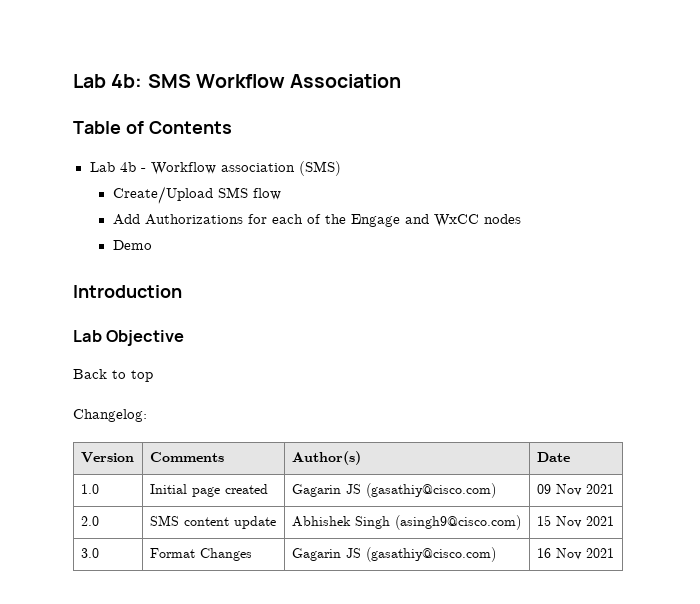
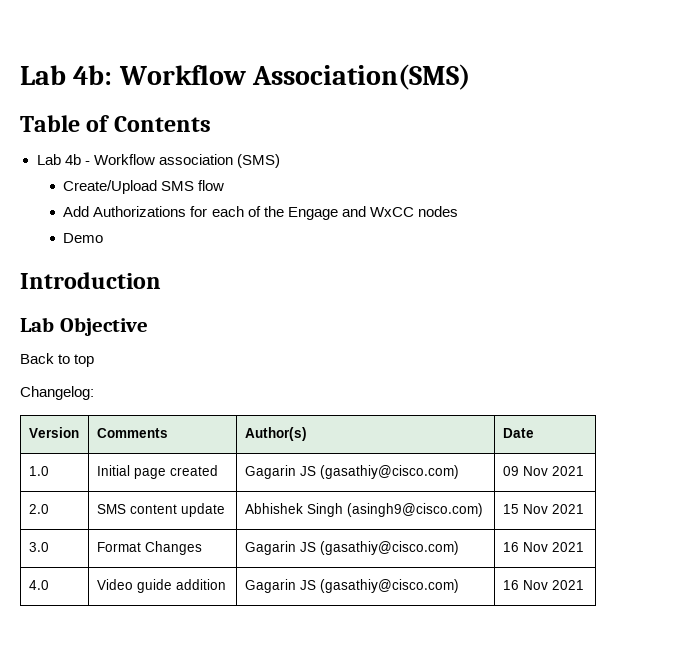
[147,74,402,88] SMS Workflow Association -> [118,64,471,90] Workflow Association(SMS)
(614, 553) none -> [28,580,49,590] [96,579,226,593] [244,579,459,593] [502,580,584,590] // 4.0 | Video guide addition | Gagarin JS (gasathiy@cisco.com) | 16 Nov 2021

